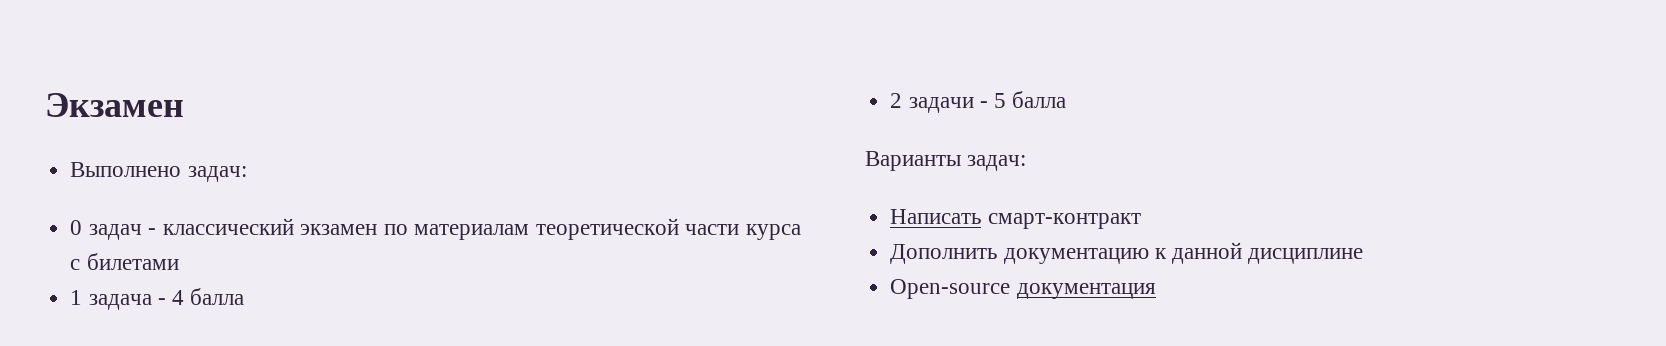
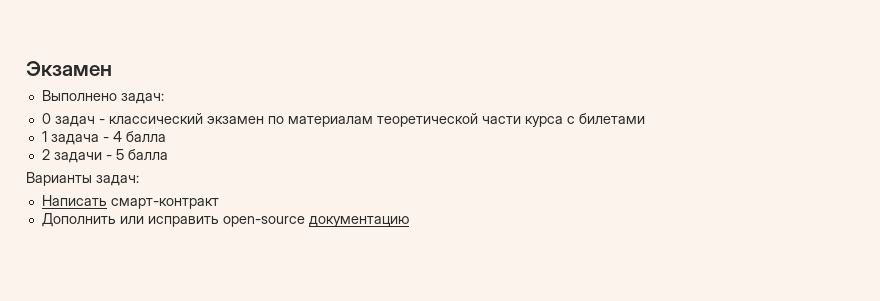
[1003,242,1364,264] [890,279,1156,299] документацию к данной дисциплине // Open-source документация -> [119,216,409,227] или исправить open-source документацию

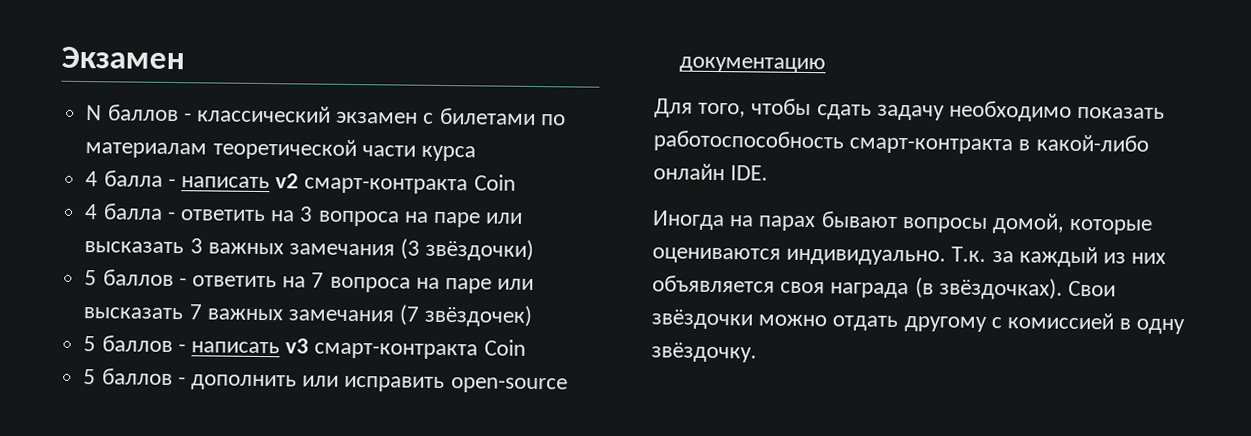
[41,90,164,104] [41,113,95,127] Выполнено задач: // 0 задач -> [86,104,179,122] N баллов
(264, 120) none -> [423,107,536,125] с билетами
[566,113,645,124] [41,131,166,145] [41,149,168,163] [26,172,139,186] [41,195,219,209] [41,213,409,227] с билетами // 1 задача - 4 балла // 2 задачи - 5 балла // Варианты задач: // Написать смарт-контракт // Дополнить или исправить open-source документацию -> [85,170,516,195] [84,203,524,228] [84,238,535,262] [84,269,535,294] [83,304,534,327] [83,335,526,360] [83,368,568,394] [679,56,827,74] [654,98,1166,122] [653,130,1149,155] [653,163,769,181] [652,210,1154,235] [652,246,1167,268] [652,275,1117,300] [651,309,1186,335] [651,342,757,363] // 4 балла - написать v2 смарт-контракта Coin // 4 балла - ответить на 3 вопроса на паре или высказать 3 важных замечания (3 звёздочки) // 5 баллов - ответить на 7 вопроса на паре или высказать 7 важных замечания (7 звёздочек) // 5 баллов - написать v3 смарт-контракта Coin // 5 баллов - дополнить или исправить open-source документацию // Для того, чтобы сдать задачу необходимо показать работоспособность смарт-контракта в какой-либо онлайн IDE. // Иногда на парах бывают вопросы домой, которые оцениваются индивидуально. Т.к. за каждый из них объявляется своя награда (в звёздочках). Свои звёздочки можно отдать другому с комиссией в одну звёздочку.

